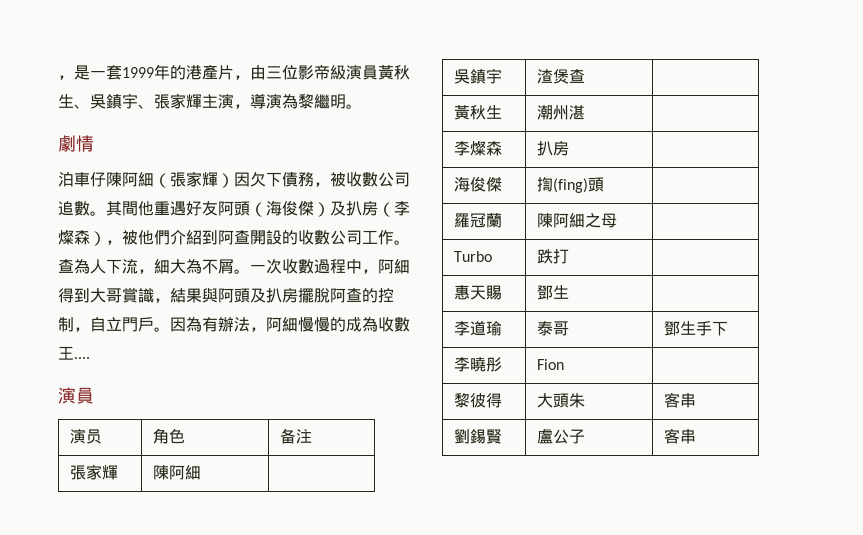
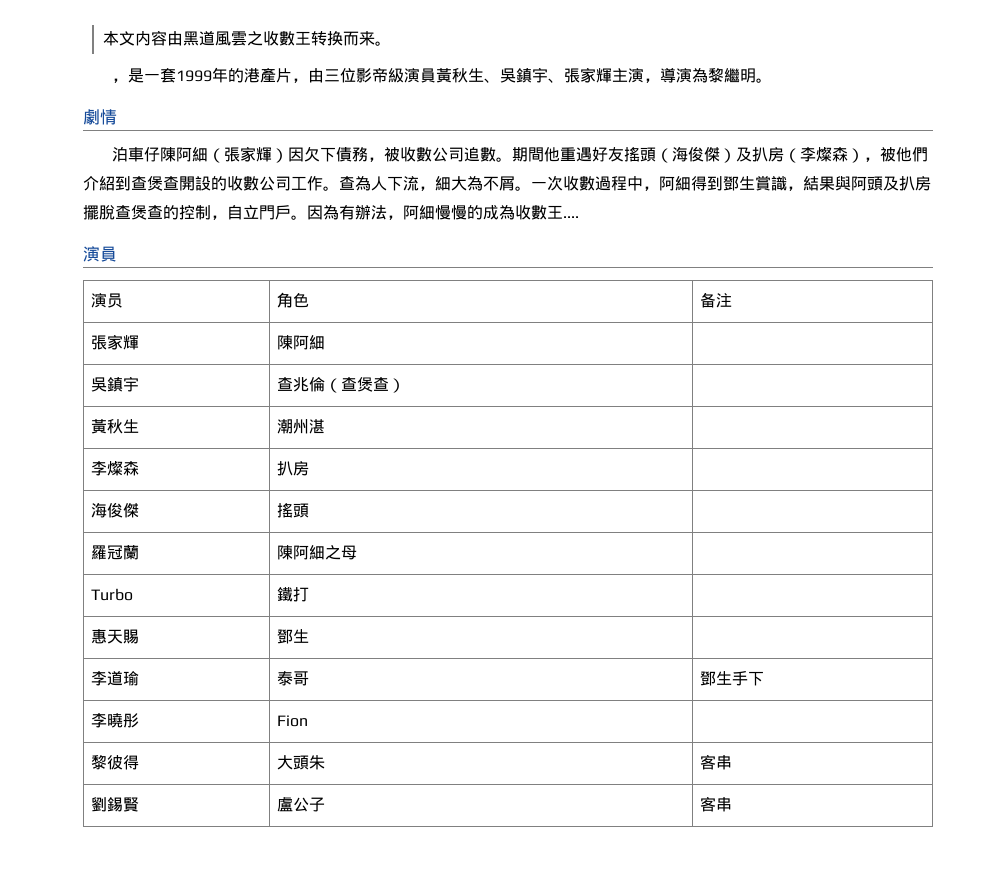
(58, 77) none -> [103,30,392,46] 本文内容由黑道風雲之收數王转换而来。 //
[106,201,122,216] 其 -> [512,147,529,162] 期
[218,201,234,216] 阿 -> [624,147,641,162] 搖
[218,230,234,245] 阿 -> [131,176,163,191] 查煲
[90,288,122,303] 大哥 -> [723,176,755,191] 鄧生
[330,288,346,303] 阿 -> [115,205,147,220] 查煲
[536,69,585,84] 渣煲查 -> [276,377,405,393] 查兆倫（查煲查）
[536,177,588,193] 揈(fing) -> [276,503,293,518] 搖
[536,249,553,264] 跌 -> [276,587,293,602] 鐵

